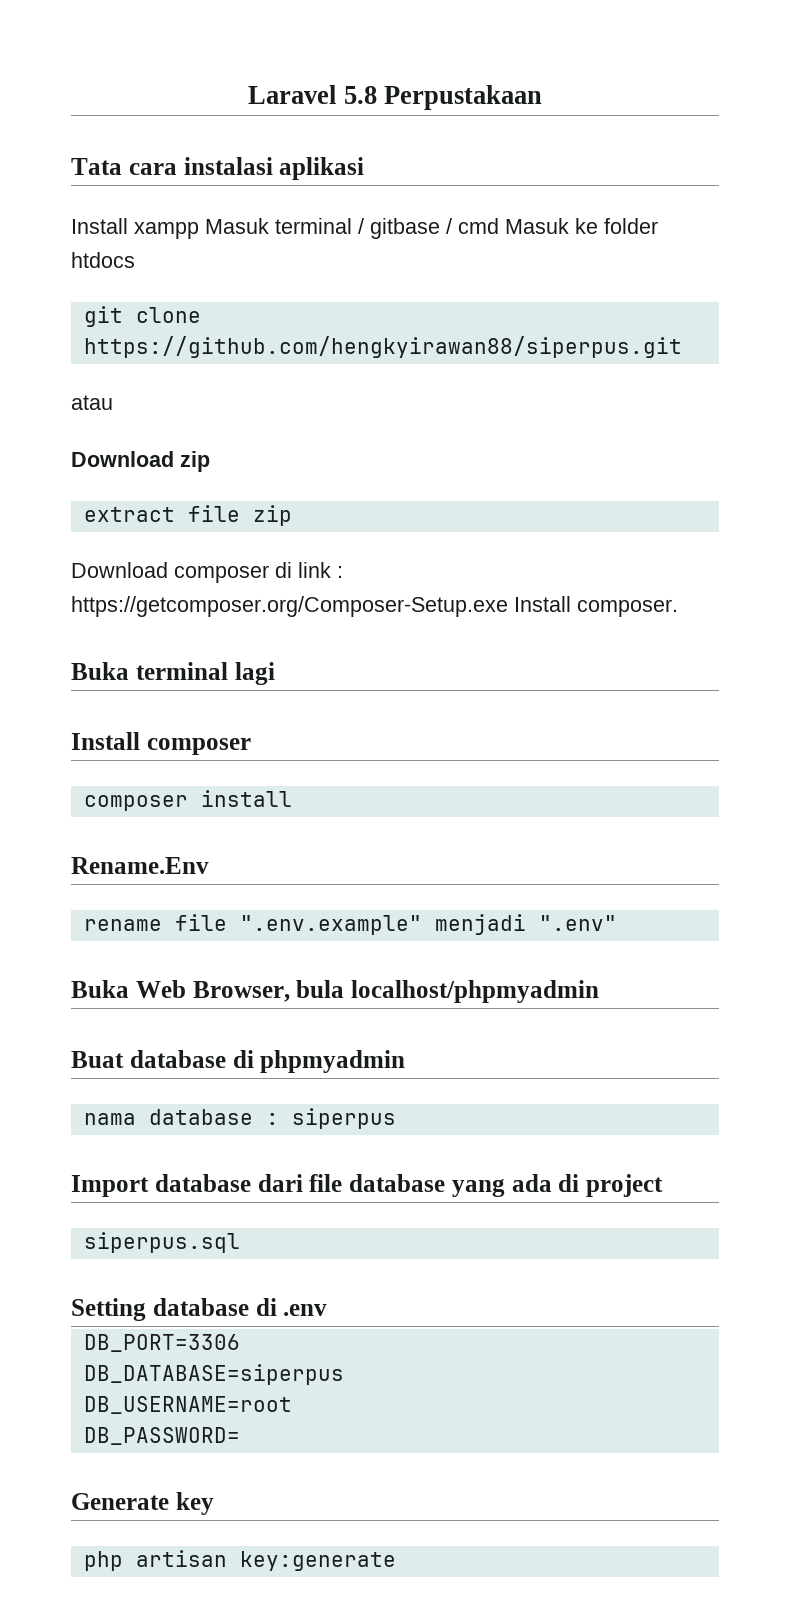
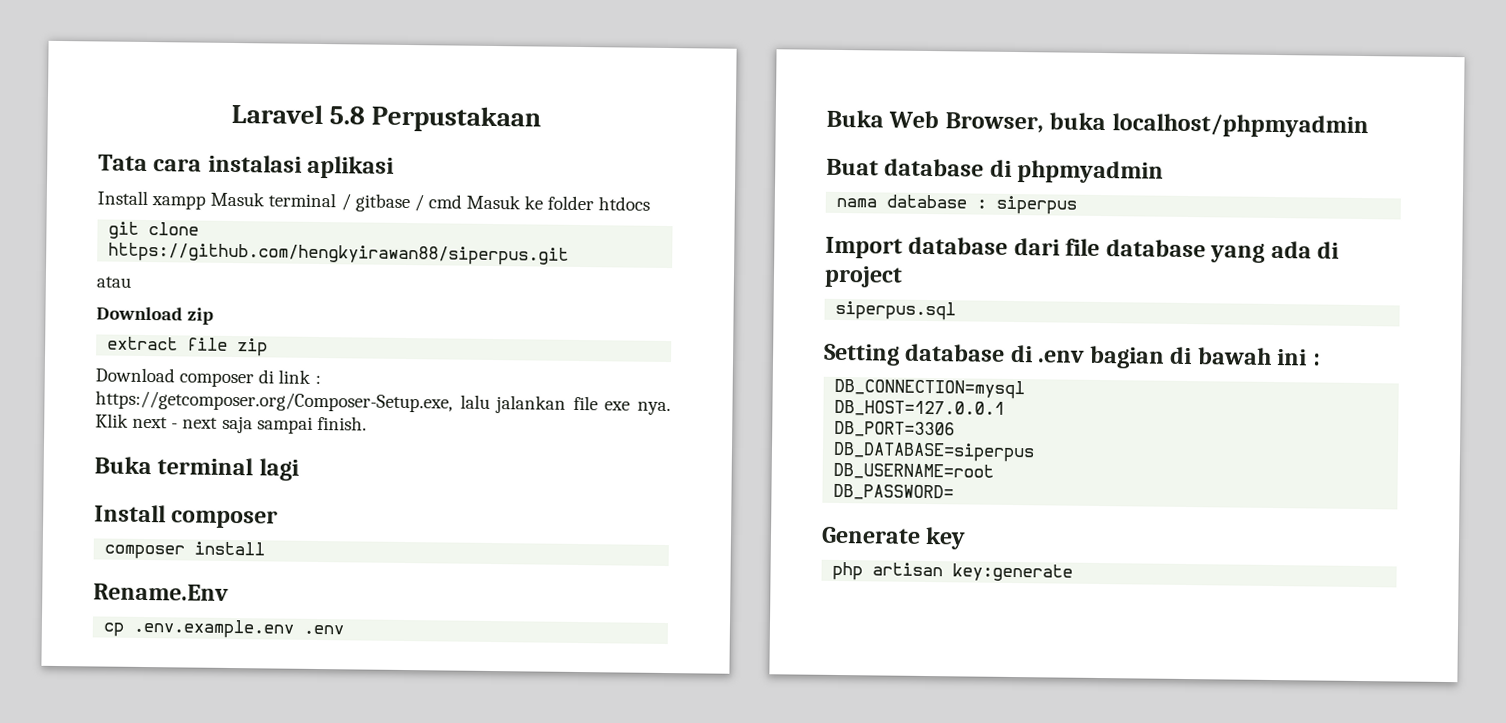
[71,596,678,617] https://getcomposer.org/Composer-Setup.exe Install composer. -> [95,390,672,416] [95,413,367,434] https://getcomposer.org/Composer-Setup.exe, lalu jalankan file exe nya. Klik next - next saja sampai finish.
[83,914,617,935] rename file ".env.example" menjadi ".env" -> [103,618,345,639] cp .env.example.env .env
[296,980,345,998] bula -> [1049,112,1107,131] buka
(328, 1310) none -> [1088,345,1321,369] [834,378,1026,400] [834,399,1006,417] bagian di bawah ini : // DB_CONNECTION=mysql // DB_HOST=127.0.0.1

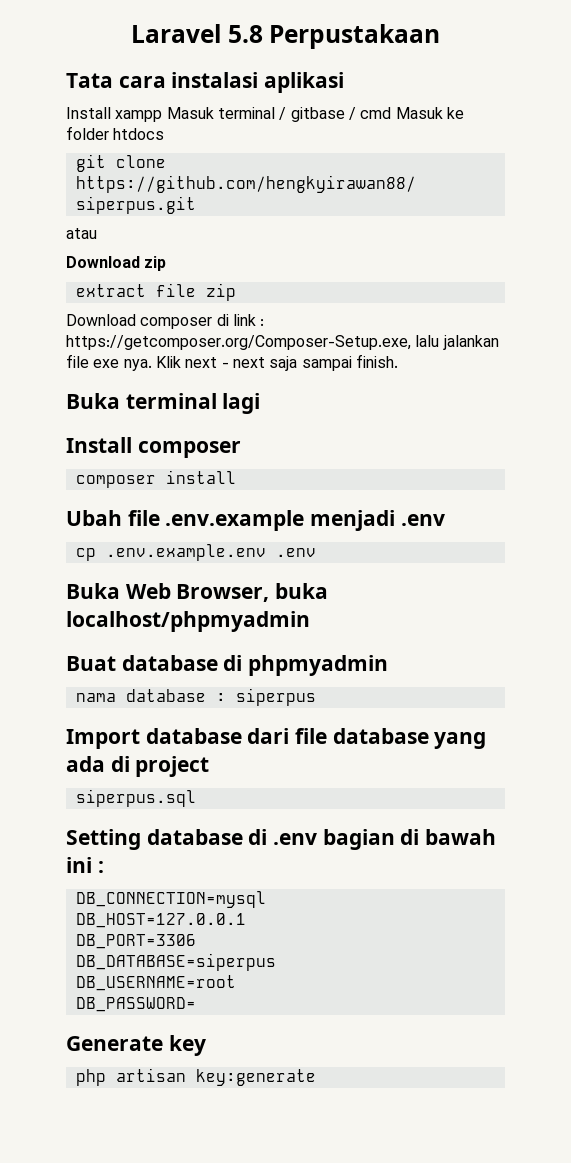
[93,583,229,601] Rename.Env -> [66,510,445,531] Ubah file .env.example menjadi .env

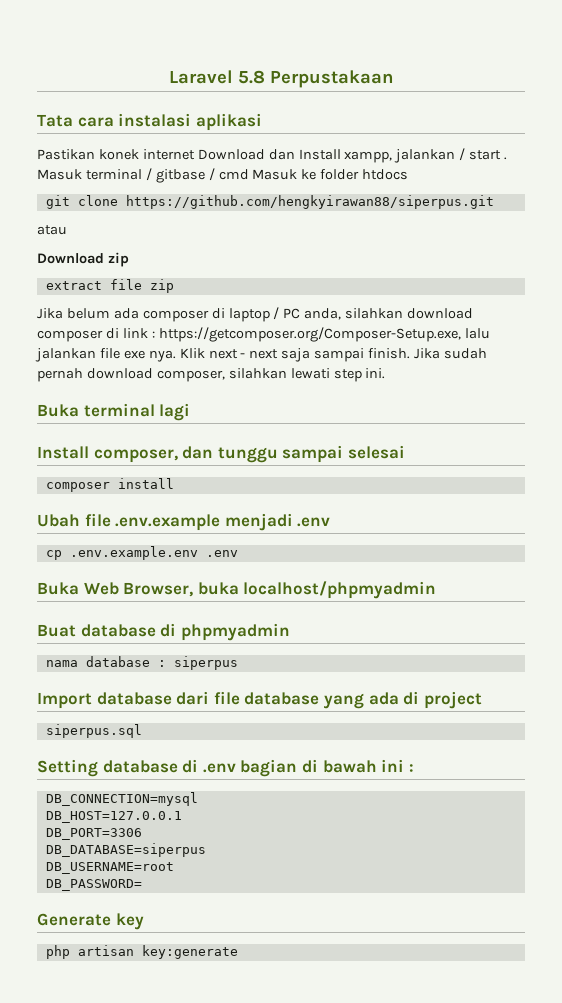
[66,107,163,122] Install xampp -> [37,148,508,163] Pastikan konek internet Download dan Install xampp, jalankan / start .
[66,314,136,326] Download -> [37,307,474,322] Jika belum ada composer di laptop / PC anda, silahkan download
(398, 361) none -> [414,348,487,359] [37,368,386,382] Jika sudah pernah download composer, silahkan lewati step ini.
[137,441,241,458] composer -> [93,445,405,463] composer, dan tunggu sampai selesai

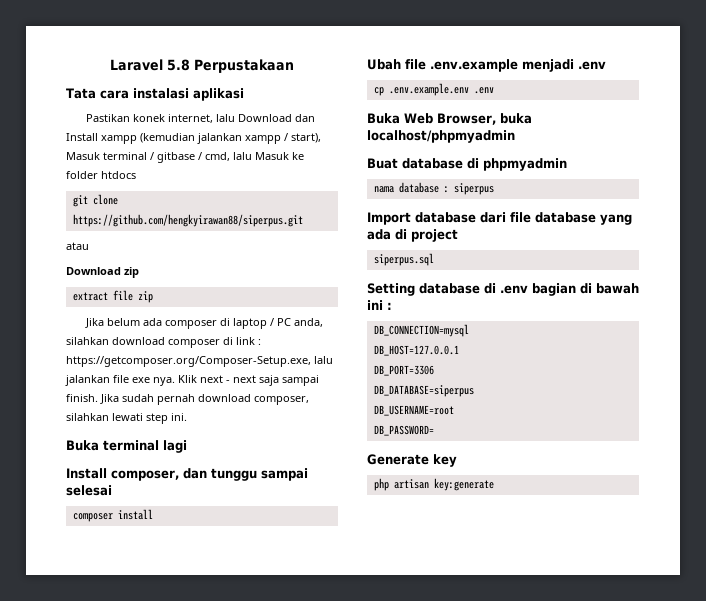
[142,149,195,160] internet -> [167,114,235,123] internet, lalu
[344,148,508,163] xampp, jalankan / start . -> [101,133,321,144] xampp (kemudian jalankan xampp / start),
[218,169,249,180] cmd -> [205,152,252,161] cmd, lalu

